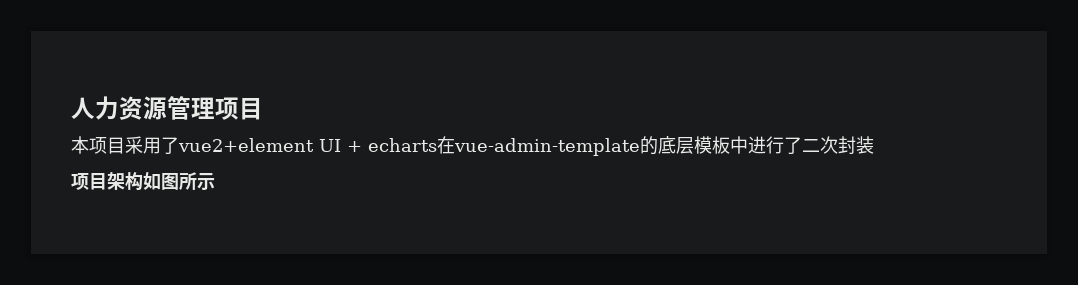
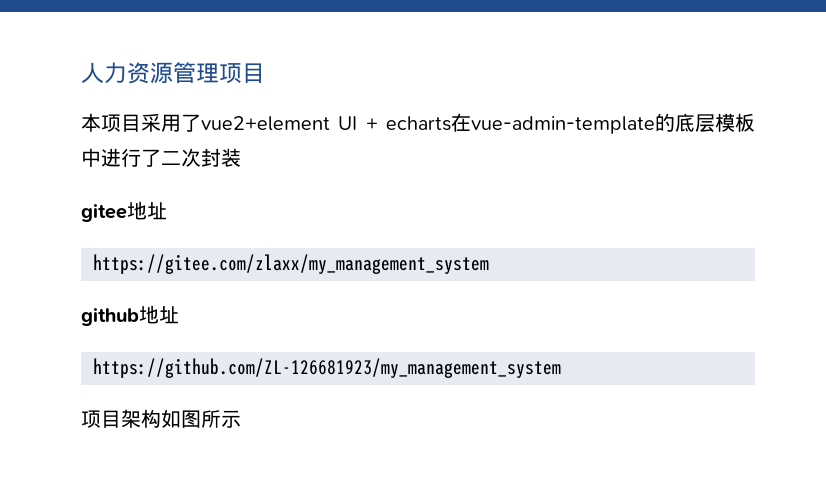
(874, 145) none -> [81,201,167,222] [93,254,489,274] [81,305,179,326] [93,358,561,378] // gitee地址 // https://gitee.com/zlaxx/my_management_system // github地址 // https://github.com/ZL-126681923/my_management_system

